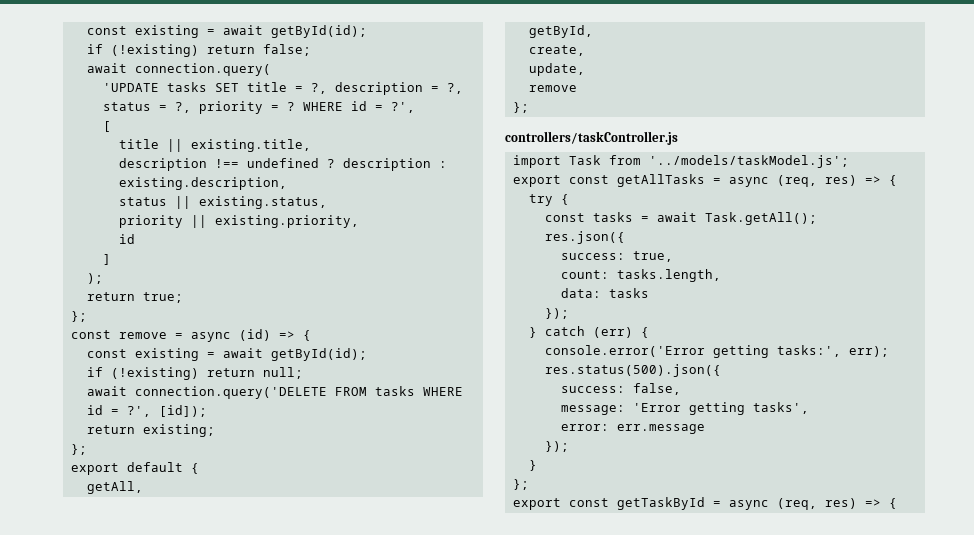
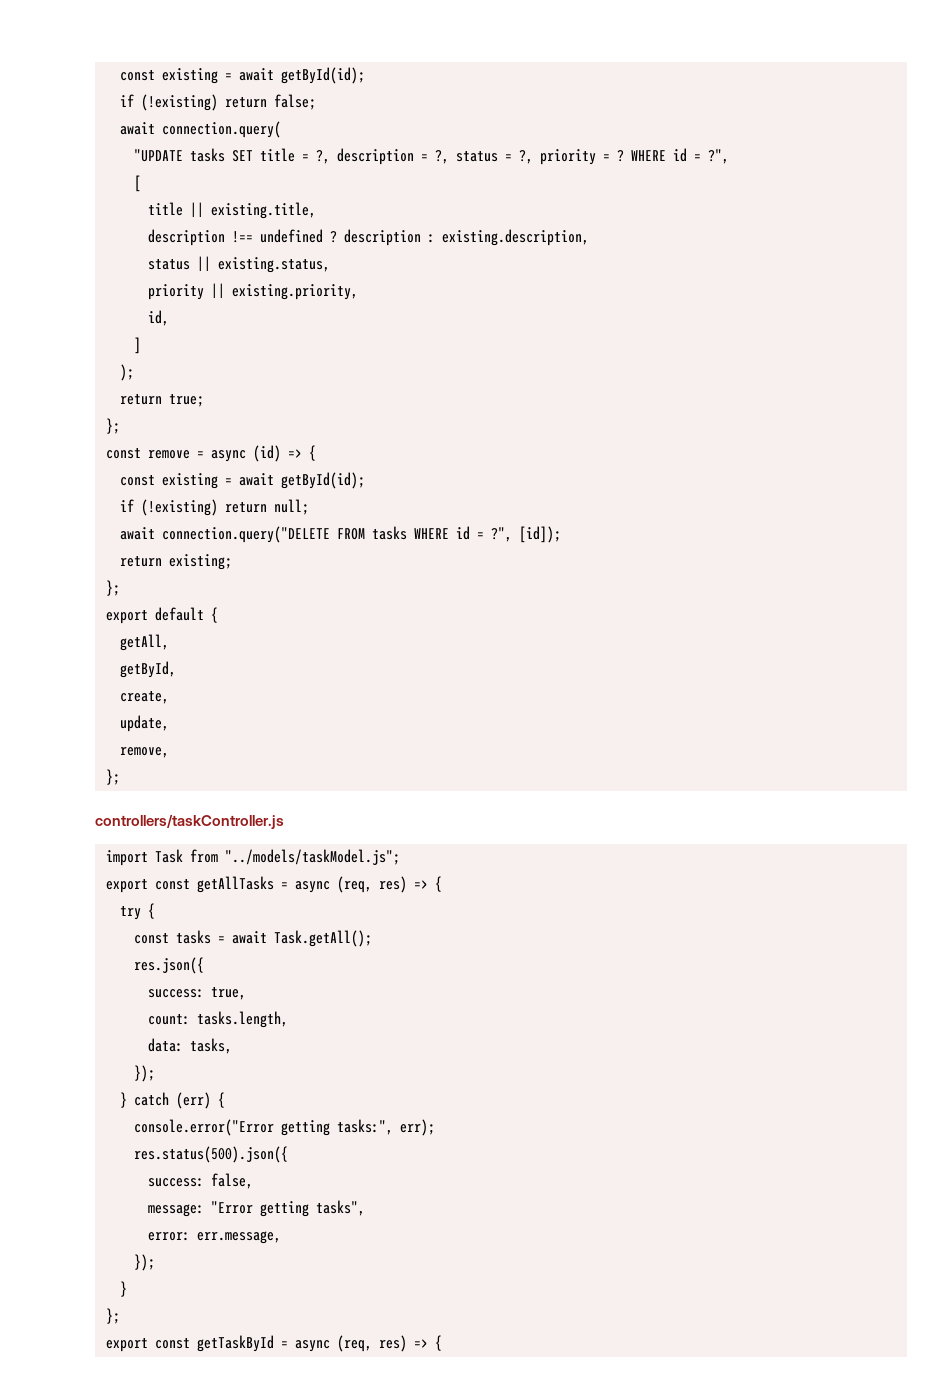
[102,83,159,92] 'UPDATE -> [133,149,183,162] "UPDATE
[390,102,415,113] ?', -> [707,149,729,164] ?",
[118,234,135,244] id -> [147,310,169,326] id,
[134,386,327,399] connection.query('DELETE -> [161,526,330,543] connection.query("DELETE
[126,406,151,417] ?', -> [490,527,512,542] ?",
[528,85,577,92] remove -> [119,747,169,758] remove,
[648,155,849,168] '../models/taskModel.js'; -> [224,849,400,865] "../models/taskModel.js";
[608,288,649,298] tasks -> [189,1038,232,1054] tasks,
[544,345,841,358] console.error('Error getting tasks:', -> [133,1119,393,1136] console.error("Error getting tasks:",
[632,402,809,415] 'Error getting tasks', -> [210,1200,365,1217] "Error getting tasks",
[616,424,705,434] err.message -> [196,1231,281,1244] err.message,

